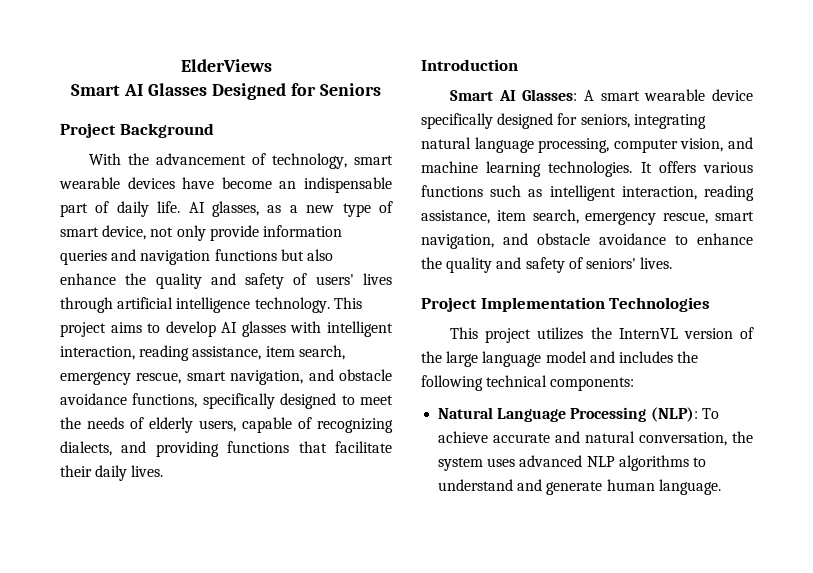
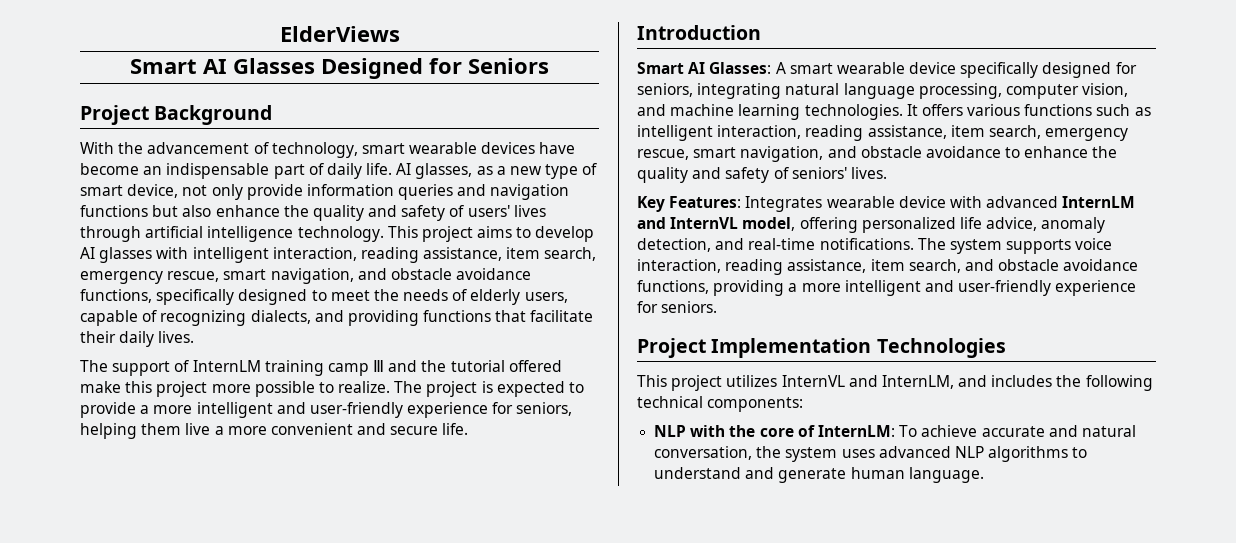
(164, 471) none -> [80,360,562,376] [80,381,585,397] [80,402,573,418] [80,423,469,439] // The support of InternLM training camp Ⅲ and the tutorial offered make this project more possible to realize. The project is expected to provide a more intelligent and user-friendly experience for seniors, helping them live a more convenient and secure life.
(673, 263) none -> [637,196,1136,212] [637,217,1106,233] [637,238,1113,254] [637,259,1139,275] [637,280,1137,296] [637,301,718,313] // Key Features: Integrates wearable device with advanced InternLM and InternVL model, offering personalized life advice, anomaly detection, and real-time notifications. The system supports voice interaction, reading assistance, item search, and obstacle avoidance functions, providing a more intelligent and user-friendly experience for seniors.
[590,327,754,339] [421,351,587,367] the InternVL version of the large language model -> [781,375,954,389] InternVL and InternLM,
[438,407,698,422] Natural Language Processing (NLP): -> [654,425,895,437] NLP with the core of InternLM:

